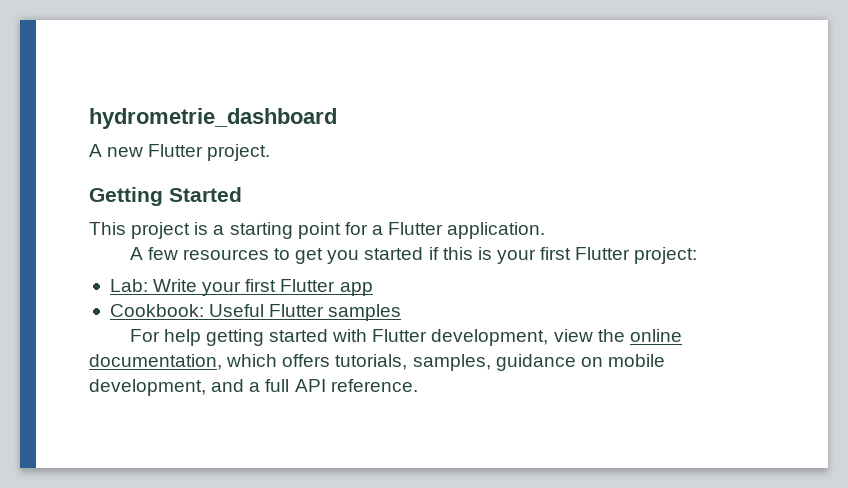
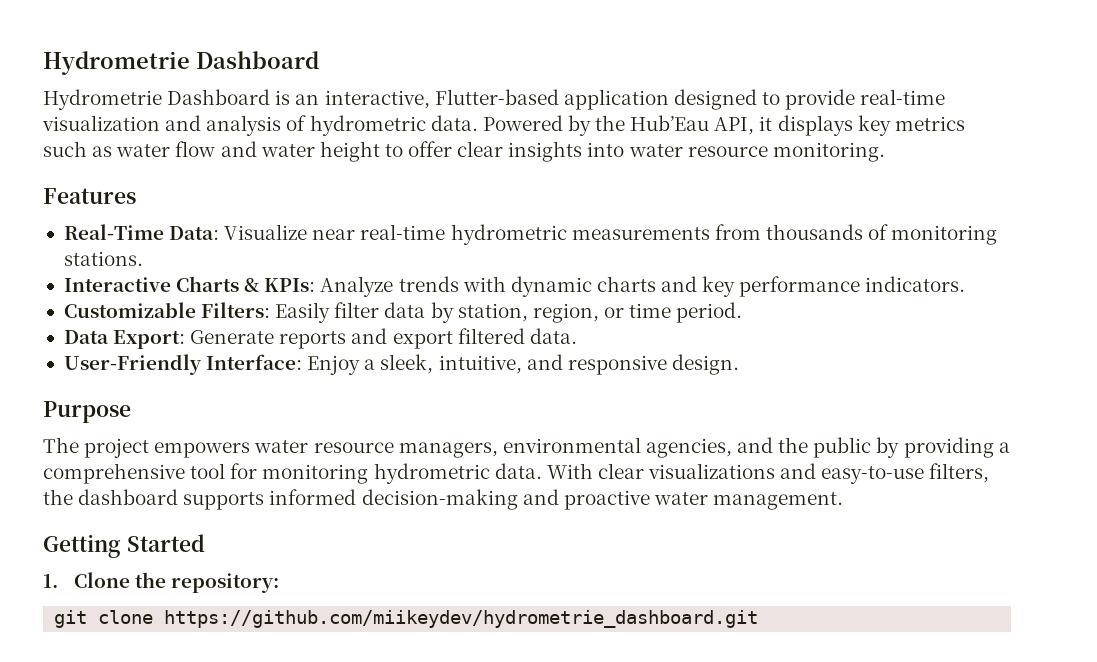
[89,108,337,129] [89,144,271,161] [89,187,242,206] [89,222,546,239] [129,247,698,264] [109,279,373,296] [109,304,402,321] [129,329,682,346] [89,354,665,371] [89,379,418,396] hydrometrie_dashboard // A new Flutter project. // Getting Started // This project is a starting point for a Flutter application. // A few resources to get you started if this is your first Flutter project: // Lab: Write your first Flutter app // Cookbook: Useful Flutter samples // For help getting started with Flutter development, view the online documentation, which offers tutorials, samples, guidance on mobile development, and a full API reference. -> [43,51,319,75] [43,89,946,110] [42,115,965,136] [43,141,885,162] [43,188,136,204] [63,224,998,245] [63,251,143,266] [63,276,966,297] [63,302,743,323] [63,328,577,349] [63,354,739,375] [43,401,131,423] [43,437,1010,458] [43,463,990,484] [43,489,844,510] [43,534,205,558] [43,572,280,593] [54,610,759,628] Hydrometrie Dashboard // Hydrometrie Dashboard is an interactive, Flutter-based application designed to provide real-time visualization and analysis of hydrometric data. Powered by the Hub’Eau API, it displays key metrics such as water flow and water height to offer clear insights into water resource monitoring. // Features // Real-Time Data: Visualize near real-time hydrometric measurements from thousands of monitoring stations. // Interactive Charts & KPIs: Analyze trends with dynamic charts and key performance indicators. // Customizable Filters: Easily filter data by station, region, or time period. // Data Export: Generate reports and export filtered data. // User-Friendly Interface: Enjoy a sleek, intuitive, and responsive design. // Purpose // The project empowers water resource managers, environmental agencies, and the public by providing a comprehensive tool for monitoring hydrometric data. With clear visualizations and easy-to-use filters, the dashboard supports informed decision-making and proactive water management. // Getting Started // 1. Clone the repository: // git clone https://github.com/miikeydev/hydrometrie_dashboard.git

